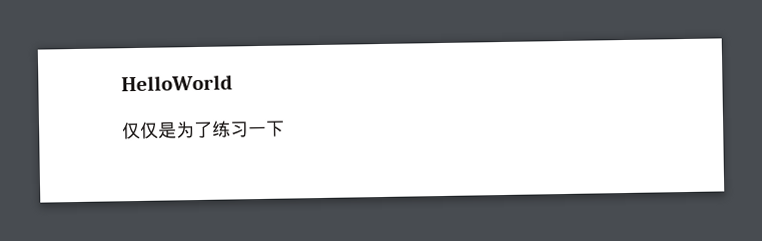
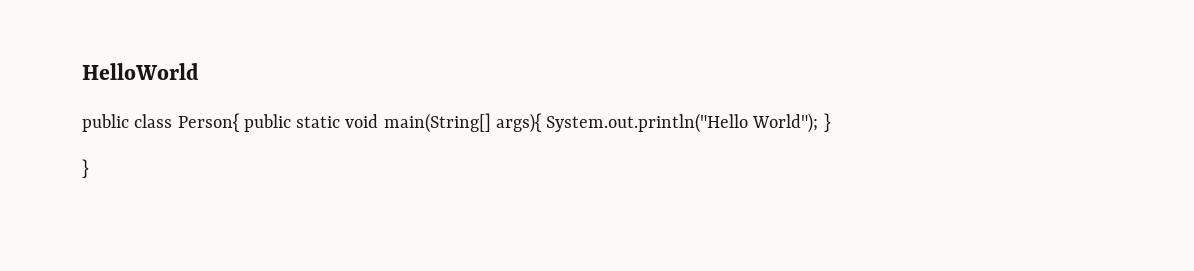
[121,120,285,140] 仅仅是为了练习一下 -> [82,113,831,133] [82,159,89,178] public class Person{ public static void main(String[] args){ System.out.println("Hello World"); } // }

